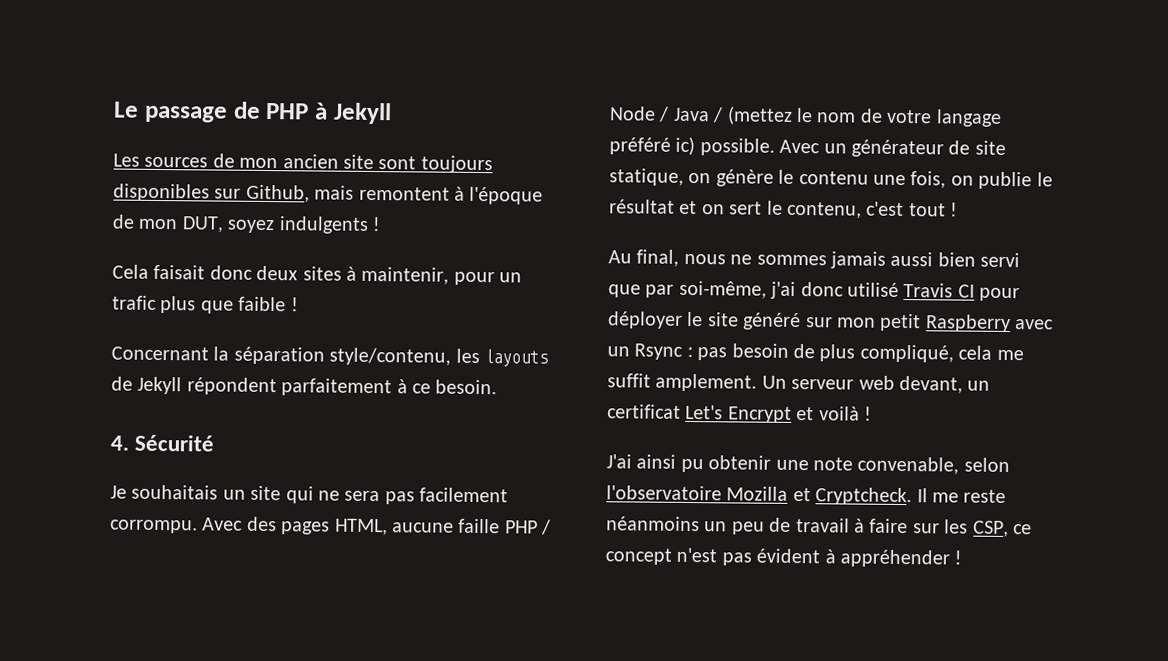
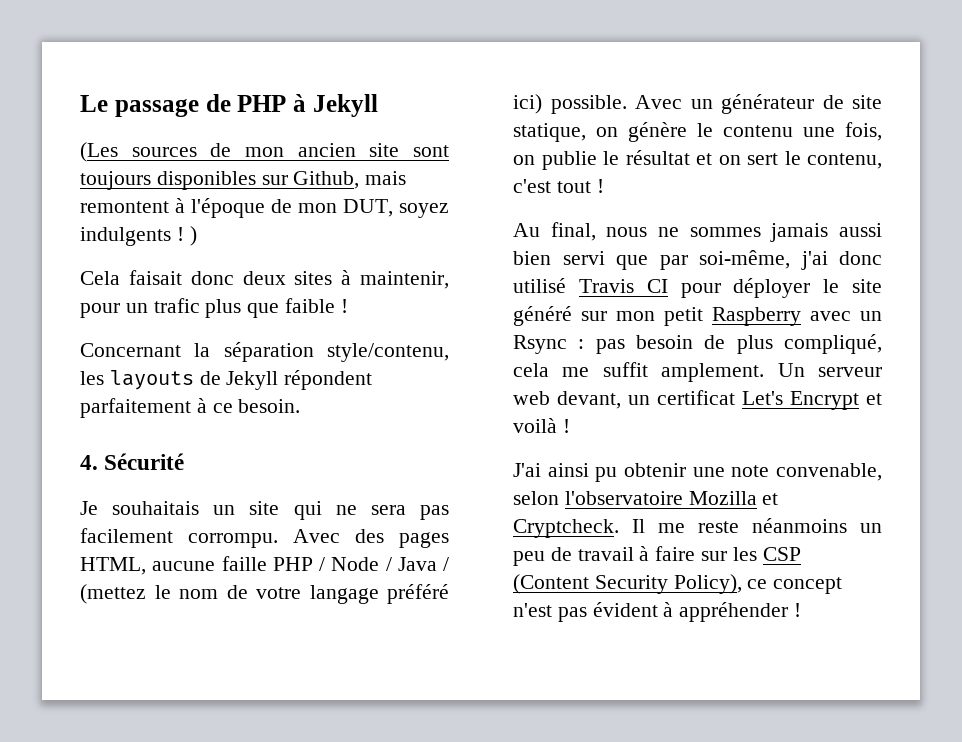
[113,153,140,167] Les -> [80,142,118,162] (Les
(381, 224) none -> [189,226,197,246] )
[675,136,696,156] ic) -> [513,94,542,114] ici)
[972,520,1009,538] CSP, -> [762,547,801,561] [513,574,742,594] CSP (Content Security Policy),

